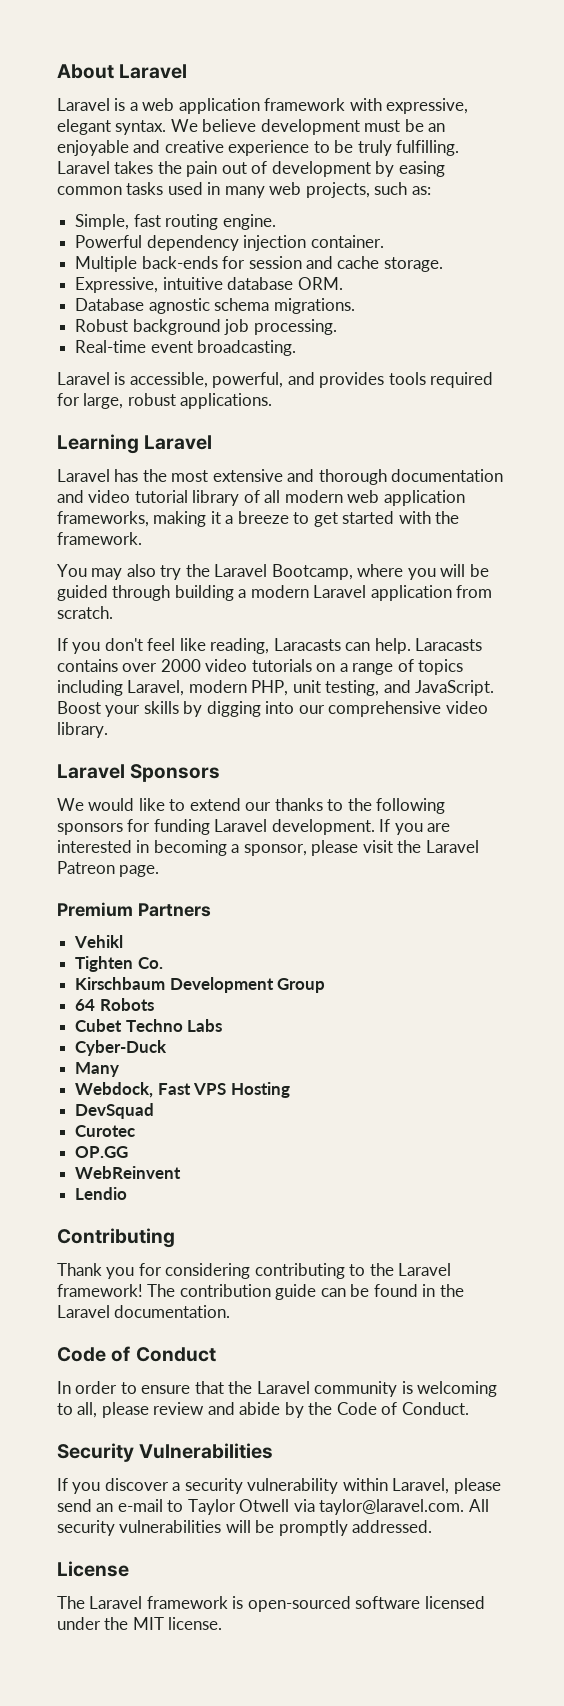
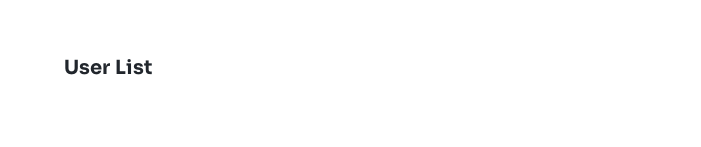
[57,64,188,79] [57,98,469,114] [57,119,446,135] [57,140,460,156] [57,161,445,177] [57,182,431,198] [75,214,276,230] [75,235,384,251] [75,256,443,272] [75,277,343,293] [75,298,355,314] [75,319,337,335] [75,340,297,356] [57,372,494,388] [57,393,273,409] [57,434,213,454] [57,469,504,485] [57,490,465,506] [57,511,460,527] [57,532,142,545] [57,564,489,580] [57,585,493,601] [57,606,113,619] [57,638,483,654] [57,659,464,675] [57,680,495,696] [57,701,488,717] [57,722,108,738] [57,764,221,782] [57,798,446,814] [57,819,451,835] [57,840,479,856] [57,861,160,877] [57,902,211,917] [74,935,124,948] [75,956,163,972] [75,977,326,993] [75,998,154,1011] [75,1019,223,1032] [75,1040,168,1056] [75,1062,120,1077] [75,1082,290,1098] [75,1103,155,1119] [75,1125,136,1137] [75,1146,129,1158] [75,1166,182,1179] [75,1187,128,1200] [57,1228,175,1248] [57,1263,452,1279] [57,1284,464,1300] [57,1305,231,1318] [57,1346,216,1362] [57,1381,498,1397] [57,1402,469,1418] [57,1443,274,1462] [57,1478,501,1494] [57,1499,489,1515] [57,1520,433,1536] [57,1561,129,1577] [57,1596,485,1612] [57,1617,223,1630] About Laravel // Laravel is a web application framework with expressive, elegant syntax. We believe development must be an enjoyable and creative experience to be truly fulfilling. Laravel takes the pain out of development by easing common tasks used in many web projects, such as: // Simple, fast routing engine. // Powerful dependency injection container. // Multiple back-ends for session and cache storage. // Expressive, intuitive database ORM. // Database agnostic schema migrations. // Robust background job processing. // Real-time event broadcasting. // Laravel is accessible, powerful, and provides tools required for large, robust applications. // Learning Laravel // Laravel has the most extensive and thorough documentation and video tutorial library of all modern web application frameworks, making it a breeze to get started with the framework. // You may also try the Laravel Bootcamp, where you will be guided through building a modern Laravel application from scratch. // If you don't feel like reading, Laracasts can help. Laracasts contains over 2000 video tutorials on a range of topics including Laravel, modern PHP, unit testing, and JavaScript. Boost your skills by digging into our comprehensive video library. // Laravel Sponsors // We would like to extend our thanks to the following sponsors for funding Laravel development. If you are interested in becoming a sponsor, please visit the Laravel Patreon page. // Premium Partners // Vehikl // Tighten Co. // Kirschbaum Development Group // 64 Robots // Cubet Techno Labs // Cyber-Duck // Many // Webdock, Fast VPS Hosting // DevSquad // Curotec // OP.GG // WebReinvent // Lendio // Contributing // Thank you for considering contributing to the Laravel framework! The contribution guide can be found in the Laravel documentation. // Code of Conduct // In order to ensure that the Laravel community is welcoming to all, please review and abide by the Code of Conduct. // Security Vulnerabilities // If you discover a security vulnerability within Laravel, please send an e-mail to Taylor Otwell via taylor@laravel.com. All security vulnerabilities will be promptly addressed. // License // The Laravel framework is open-sourced software licensed under the MIT license. -> [64,59,153,75] User List

